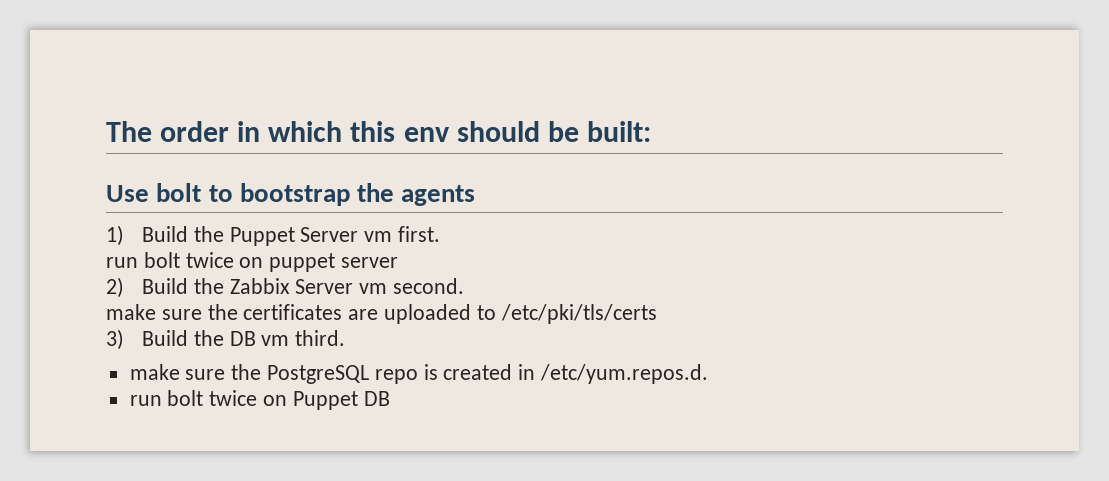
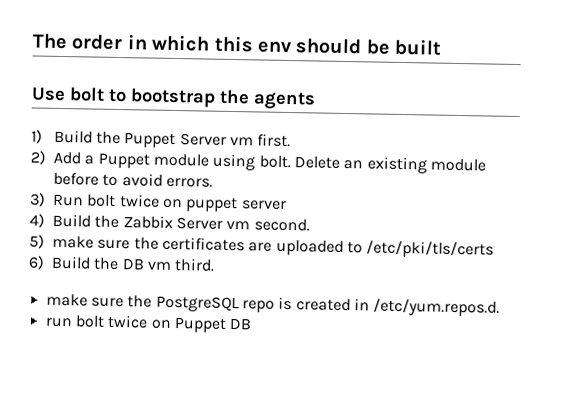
[586,121,651,142] built: -> [394,38,443,56] built
[106,257,138,268] run -> [30,150,486,174] [53,171,213,188] [30,192,84,207] 2) Add a Puppet module using bolt. Delete an existing module before to avoid errors. // 3) Run
[106,277,124,298] 2) -> [29,213,45,228] 4)
(465, 286) none -> [29,234,45,249] 5)
[106,329,124,350] 3) -> [28,255,45,270] 6)

